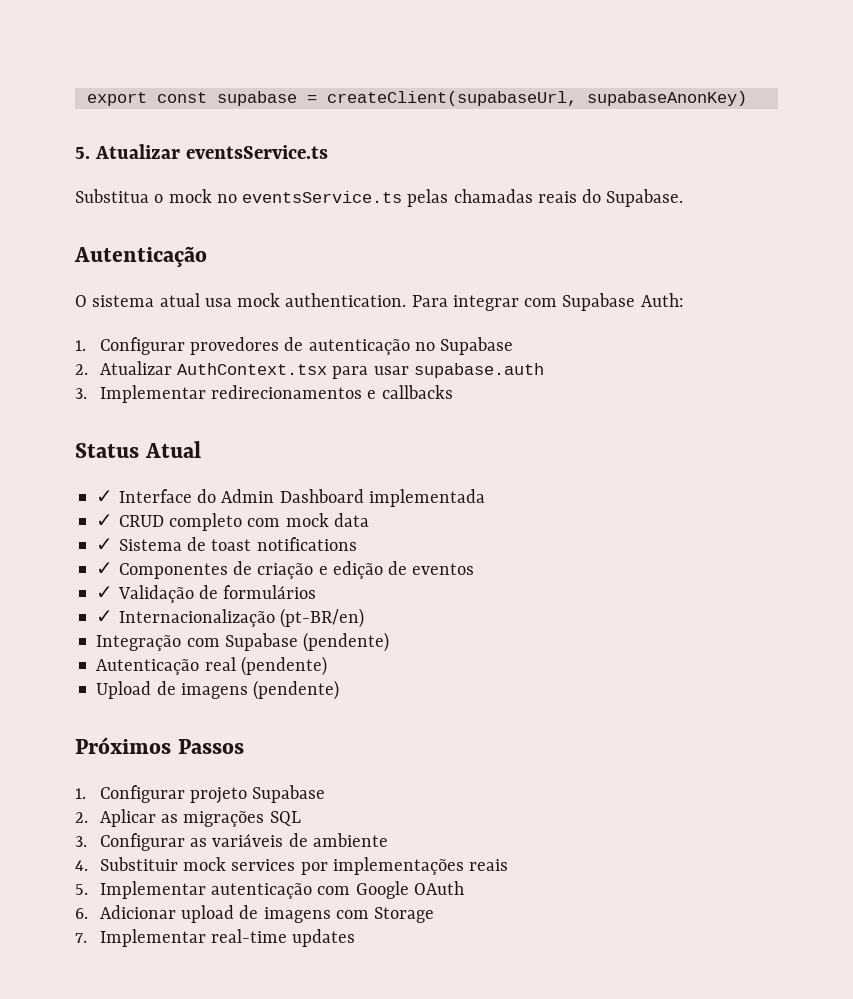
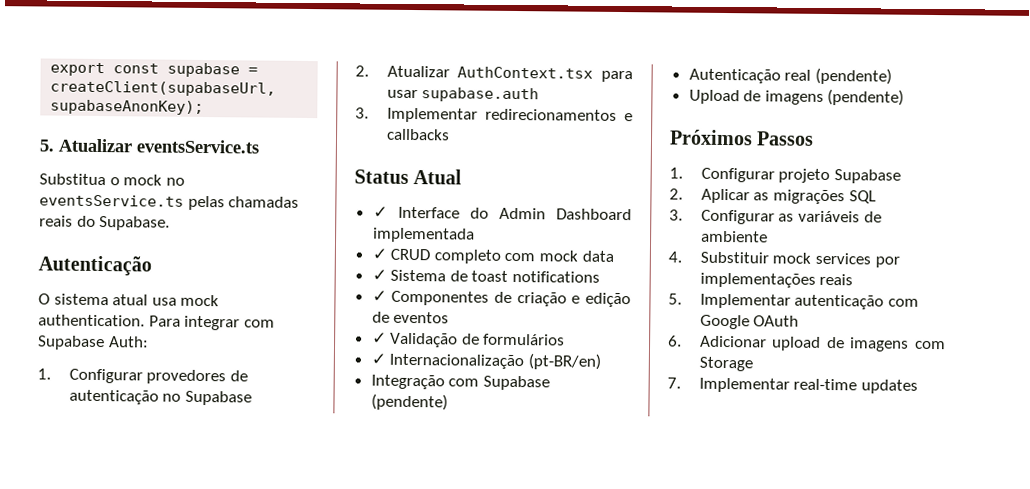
[586,91,747,106] supabaseAnonKey) -> [50,99,205,116] supabaseAnonKey);

